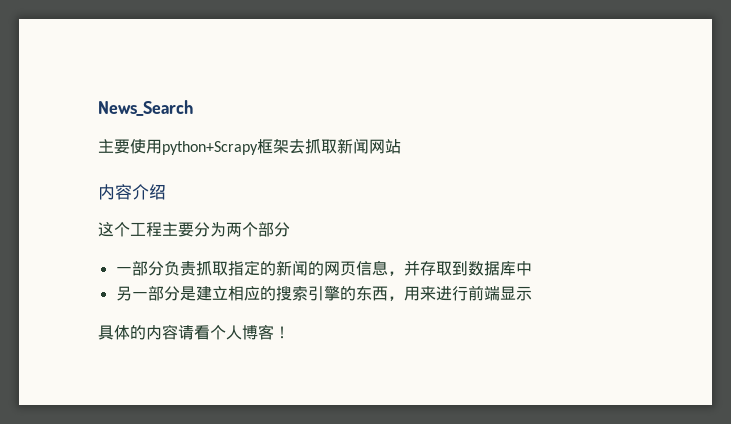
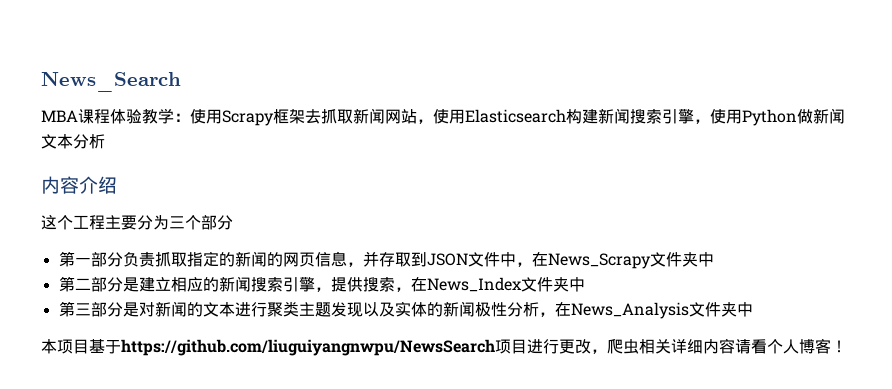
[98,139,258,155] 主要使用python+Scrapy -> [41,108,274,126] MBA课程体验教学：使用Scrapy
(401, 146) none -> [417,108,845,126] [41,134,105,149] ，使用Elasticsearch构建新闻搜索引擎，使用Python做新闻文本分析
[226,222,242,237] 两 -> [169,216,185,229] 三
(290, 229) none -> [58,251,75,267] 第
[467,261,532,276] [115,286,148,301] 数据库中 // 另一 -> [426,252,714,269] [58,276,91,292] JSON文件中，在News_Scrapy文件夹中 // 第二
[275,285,532,301] [98,325,146,340] 搜索引擎的东西，用来进行前端显示 // 具体的 -> [218,276,585,292] [58,301,753,319] [41,338,703,356] 新闻搜索引擎，提供搜索，在News_Index文件夹中 // 第三部分是对新闻的文本进行聚类主题发现以及实体的新闻极性分析，在News_Analysis文件夹中 // 本项目基于https://github.com/liuguiyangnwpu/NewsSearch项目进行更改，爬虫相关详细

